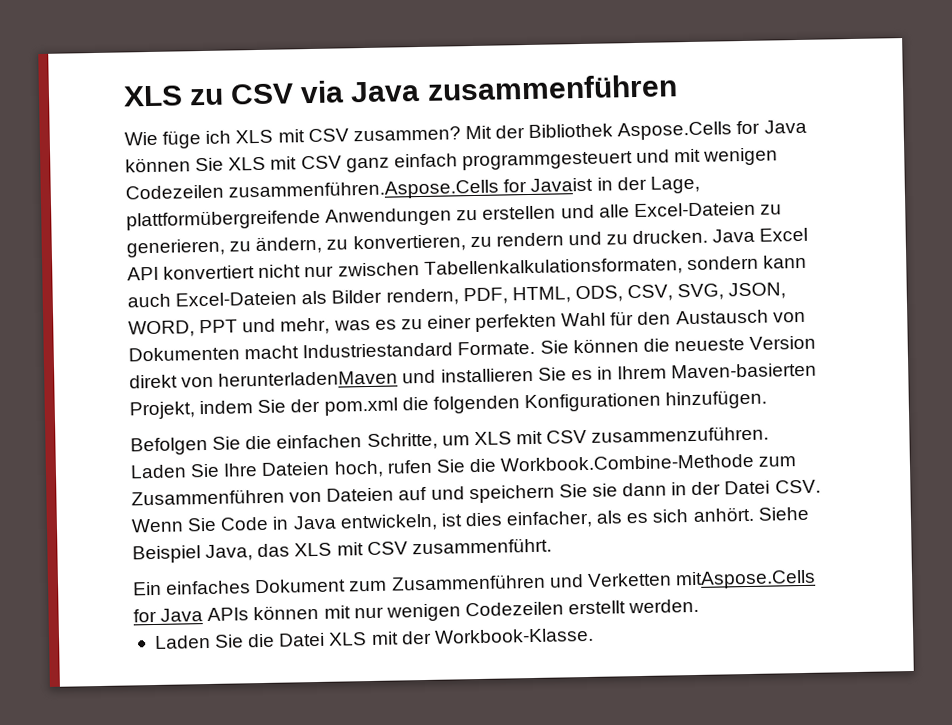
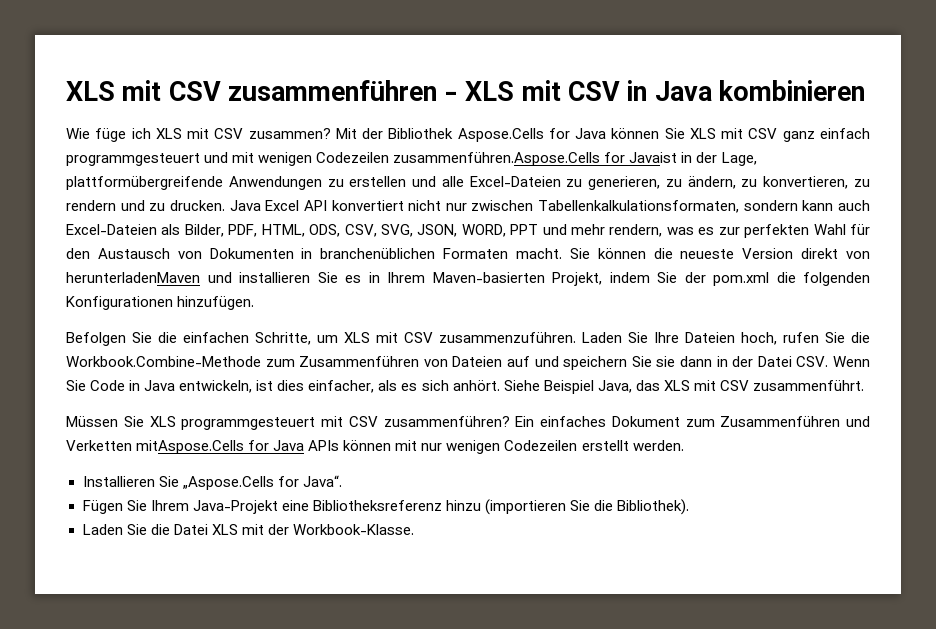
[123,74,678,107] XLS zu CSV via Java zusammenführen -> [66,80,865,101] XLS mit CSV zusammenführen - XLS mit CSV in Java kombinieren
[331,288,459,306] Bilder rendern, -> [184,224,224,237] Bilder,
[280,315,472,335] mehr, was es zu einer -> [571,224,740,237] mehr rendern, was es zur
[244,340,536,360] macht Industriestandard Formate. -> [301,248,563,259] in branchenüblichen Formaten macht.
(552, 546) none -> [66,416,510,430] Müssen Sie XLS programmgesteuert mit CSV zusammenführen?
(700, 606) none -> [82,475,342,490] [82,499,689,515] // Installieren Sie „Aspose.Cells for Java“. // Fügen Sie Ihrem Java-Projekt eine Bibliotheksreferenz hinzu (importieren Sie die Bibliothek).

